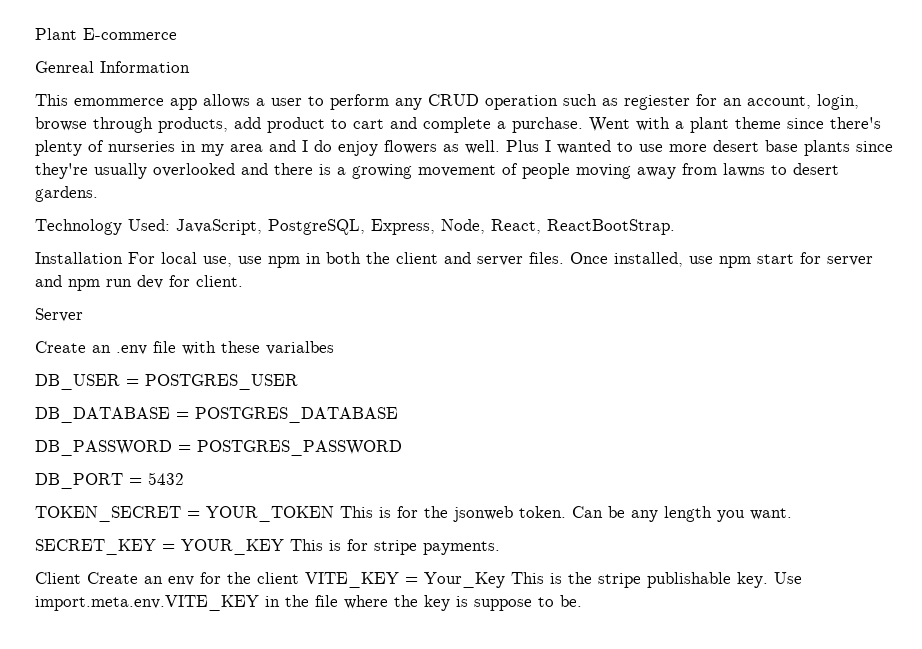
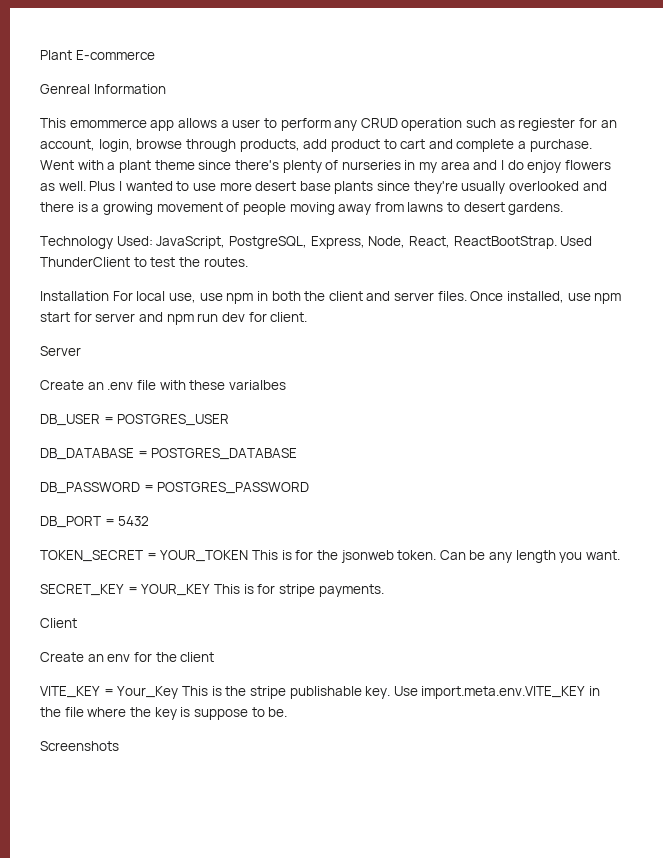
(675, 227) none -> [560,236,593,246] [40,257,248,267] Used ThunderClient to test the routes.
(81, 578) none -> (77, 623) //
(299, 578) none -> (215, 657) //
(582, 601) none -> [40,741,119,751] // Screenshots

